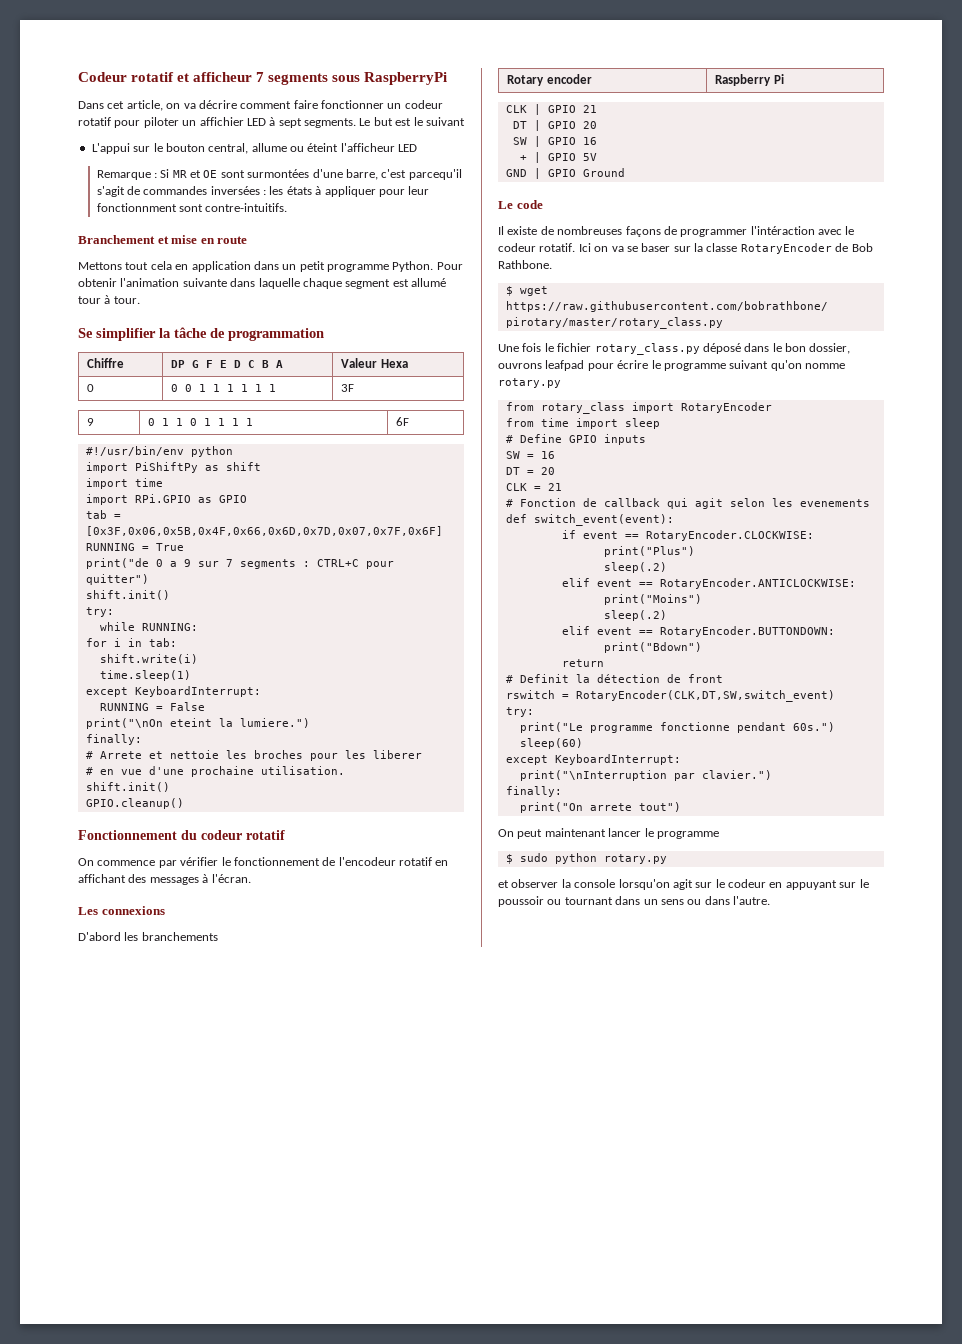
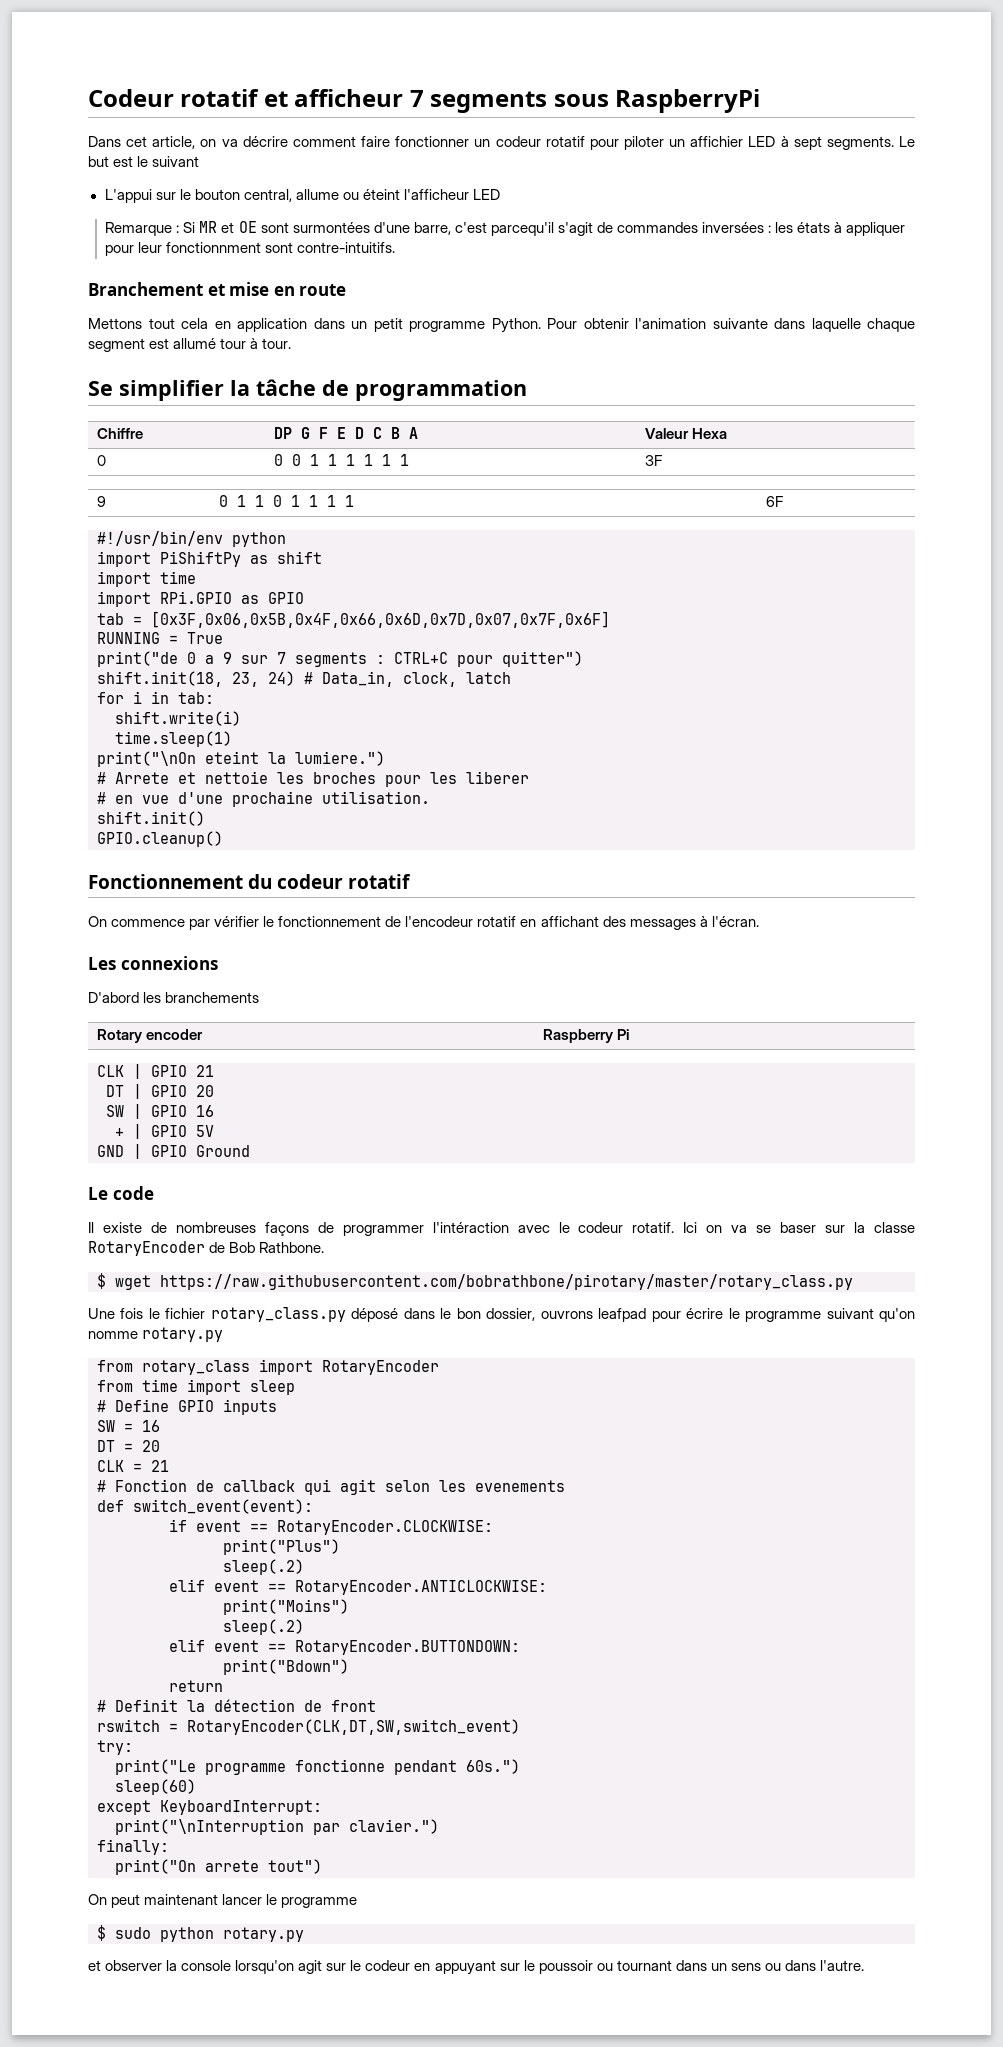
[85,590,170,600] [85,607,114,617] [99,622,198,631] shift.init() // try: // while RUNNING: -> [97,671,511,687] shift.init(18, 23, 24) # Data_in, clock, latch
[85,686,261,697] [99,702,205,711] // except KeyboardInterrupt: // RUNNING = False -> (232, 739) none
[85,734,142,745] // finally: -> (385, 758) none

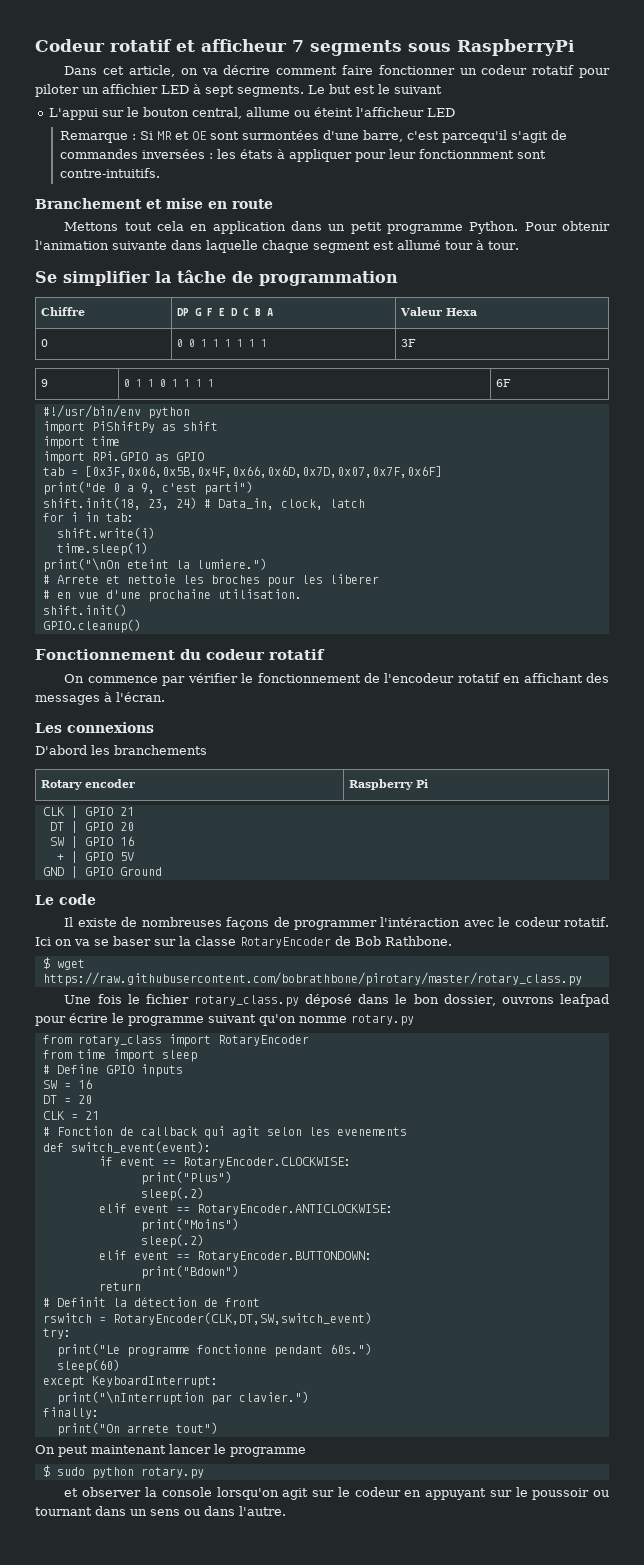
[97,632,223,644] // RUNNING = True -> (442, 472) none
[223,651,583,667] 9 sur 7 segments : CTRL+C pour quitter") -> [140,481,253,495] 9, c'est parti")

